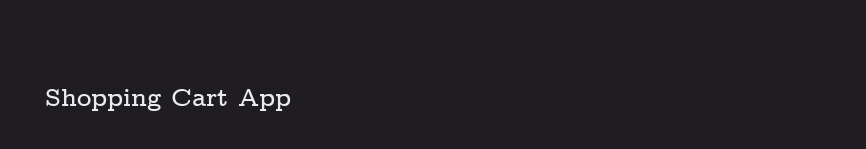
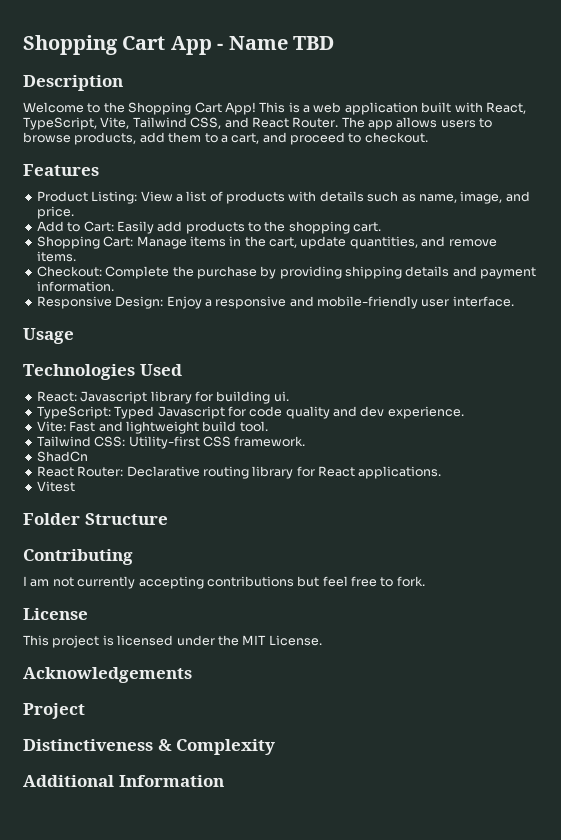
(291, 100) none -> [217,36,334,50] [23,75,123,91] [23,102,526,115] [23,117,493,130] [23,132,428,145] [23,164,99,176] [36,191,530,204] [36,206,74,219] [36,221,382,234] [36,236,497,249] [36,251,76,262] [36,266,537,279] [36,281,114,292] [36,296,514,309] [23,328,74,344] [23,364,182,380] [36,391,289,404] [36,406,464,419] [36,421,268,434] [36,436,306,449] [36,451,88,462] [36,466,442,479] [36,481,75,492] [23,513,168,525] [23,549,133,565] [23,576,425,589] [23,608,88,620] [23,635,322,648] [23,667,192,683] [23,703,85,719] [23,739,276,755] [23,775,224,787] - Name TBD // Description // Welcome to the Shopping Cart App! This is a web application built with React, TypeScript, Vite, Tailwind CSS, and React Router. The app allows users to browse products, add them to a cart, and proceed to checkout. // Features // Product Listing: View a list of products with details such as name, image, and price. // Add to Cart: Easily add products to the shopping cart. // Shopping Cart: Manage items in the cart, update quantities, and remove items. // Checkout: Complete the purchase by providing shipping details and payment information. // Responsive Design: Enjoy a responsive and mobile-friendly user interface. // Usage // Technologies Used // React: Javascript library for building ui. // TypeScript: Typed Javascript for code quality and dev experience. // Vite: Fast and lightweight build tool. // Tailwind CSS: Utility-first CSS framework. // ShadCn // React Router: Declarative routing library for React applications. // Vitest // Folder Structure // Contributing // I am not currently accepting contributions but feel free to fork. // License // This project is licensed under the MIT License. // Acknowledgements // Project // Distinctiveness & Complexity // Additional Information

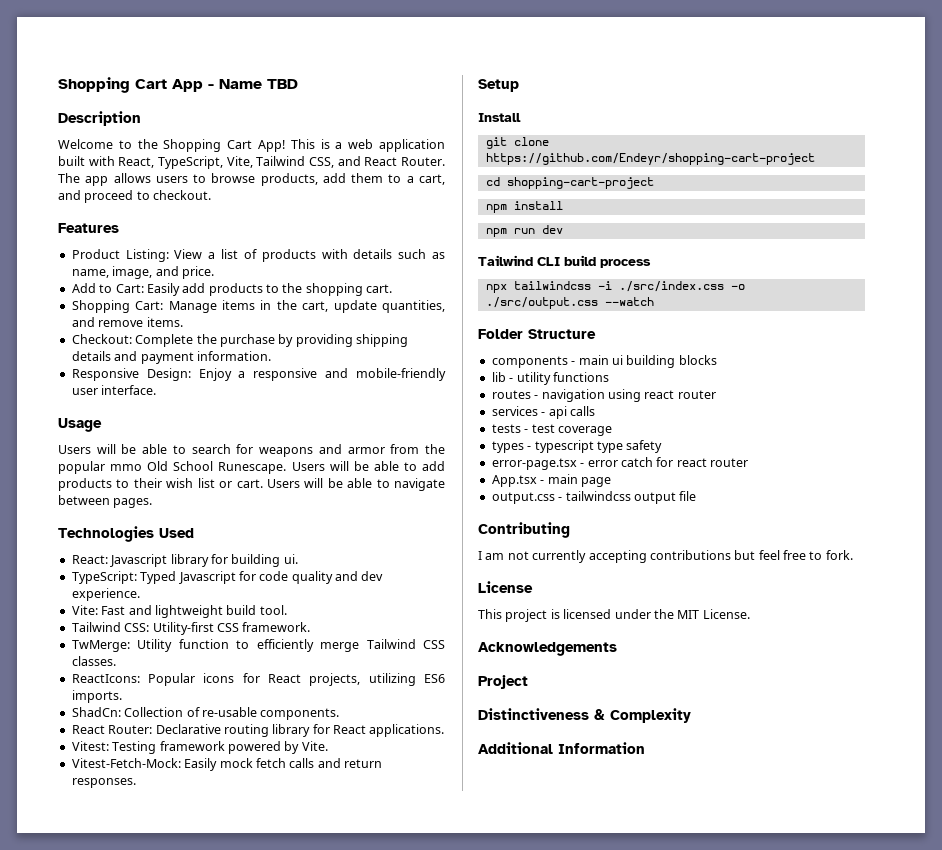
(74, 336) none -> [58,444,446,457] [58,461,446,474] [58,478,445,491] [58,495,153,508] // Users will be able to search for weapons and armor from the popular mmo Old School Runescape. Users will be able to add products to their wish list or cart. Users will be able to navigate between pages.
[36,451,88,462] ShadCn -> [71,639,445,652] [71,656,116,666] [71,673,445,686] [71,690,122,703] [71,707,340,720] TwMerge: Utility function to efficiently merge Tailwind CSS classes. // ReactIcons: Popular icons for React projects, utilizing ES6 imports. // ShadCn: Collection of re-usable components.
[36,481,75,492] [23,513,168,525] Vitest // Folder Structure -> [71,741,328,754] [71,758,382,771] [71,778,136,788] [478,79,519,92] [478,113,521,122] [485,137,549,149] [485,153,815,165] [485,177,654,189] [485,201,563,213] [485,225,563,237] [478,255,651,268] [485,281,745,293] [485,297,654,309] [478,329,596,339] [491,355,717,368] [491,372,609,385] [491,389,716,402] [491,406,595,419] [491,424,612,436] [491,440,663,453] [491,457,748,470] [491,474,611,487] [491,491,697,504] Vitest: Testing framework powered by Vite. // Vitest-Fetch-Mock: Easily mock fetch calls and return responses. // Setup // Install // git clone https://github.com/Endeyr/shopping-cart-project // cd shopping-cart-project // npm install // npm run dev // Tailwind CLI build process // npx tailwindcss -i ./src/index.css -o ./src/output.css --watch // Folder Structure // components - main ui building blocks // lib - utility functions // routes - navigation using react router // services - api calls // tests - test coverage // types - typescript type safety // error-page.tsx - error catch for react router // App.tsx - main page // output.css - tailwindcss output file

